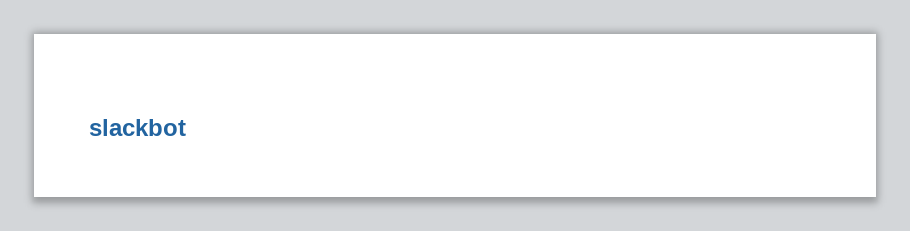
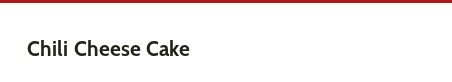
[89,119,186,136] slackbot -> [27,40,191,56] Chili Cheese Cake

